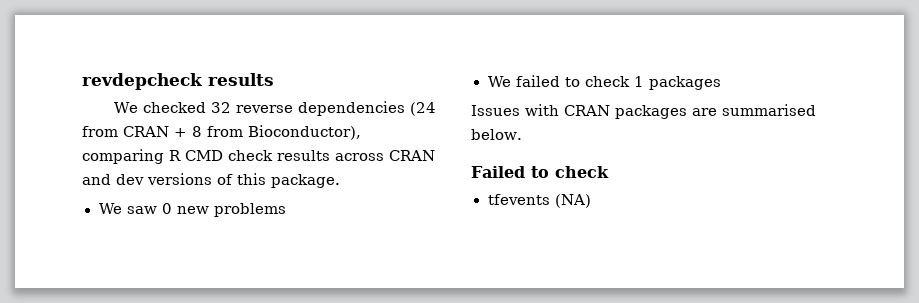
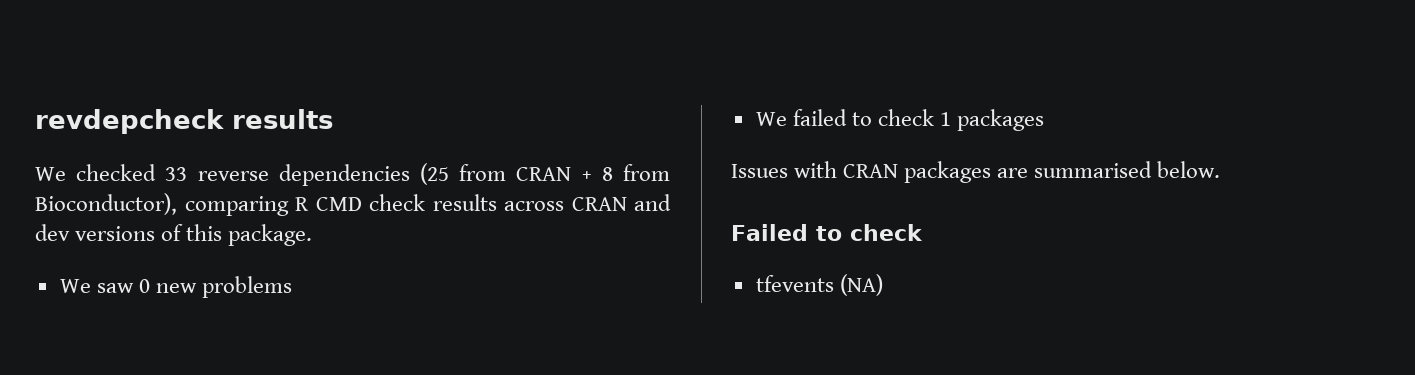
[211,102,232,113] 32 -> [165,167,188,181] 33
[410,102,437,116] (24 -> [419,163,449,185] (25

